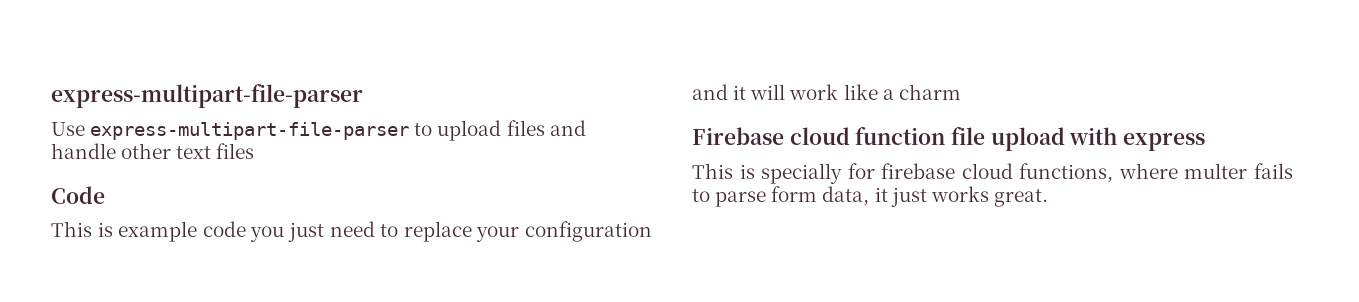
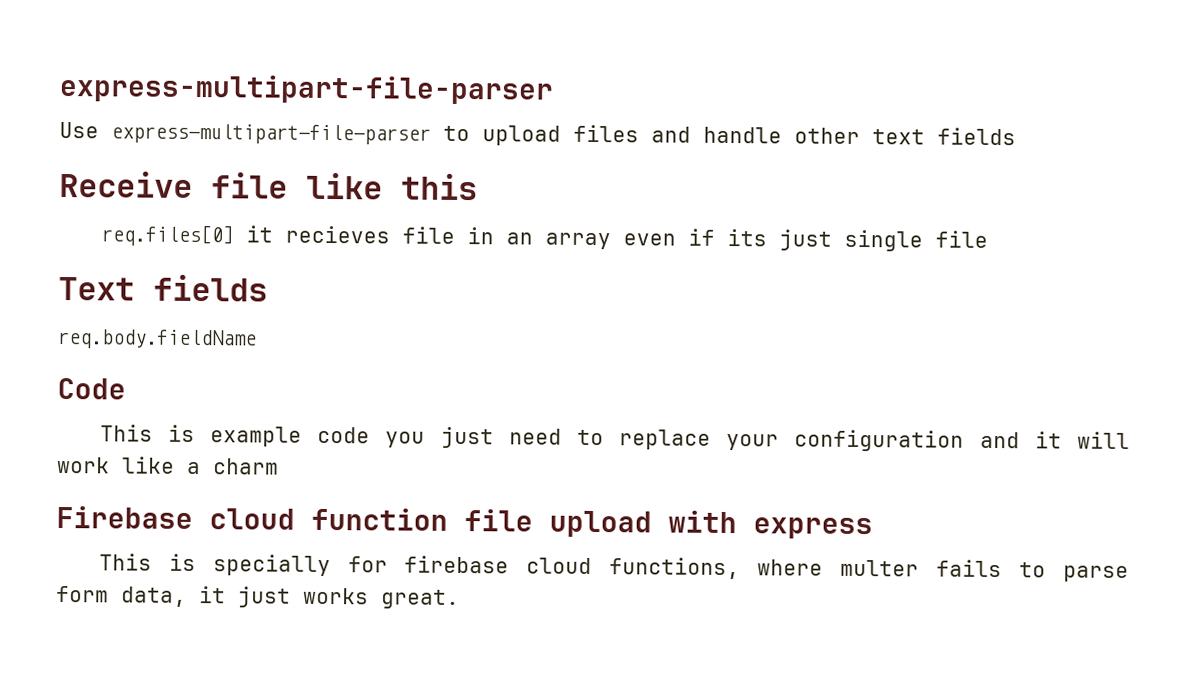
[216,143,255,159] files -> [937,127,1016,146] [59,170,478,201] [100,224,988,252] [58,274,268,302] [57,328,257,350] fields // Receive file like this // req.files[0] it recieves file in an array even if its just single file // Text fields // req.body.fieldName

